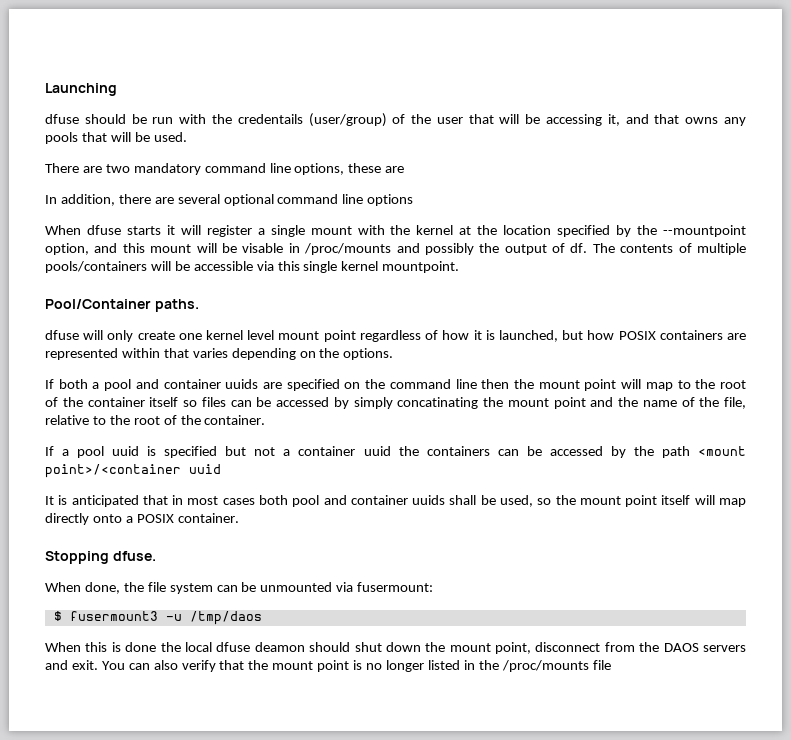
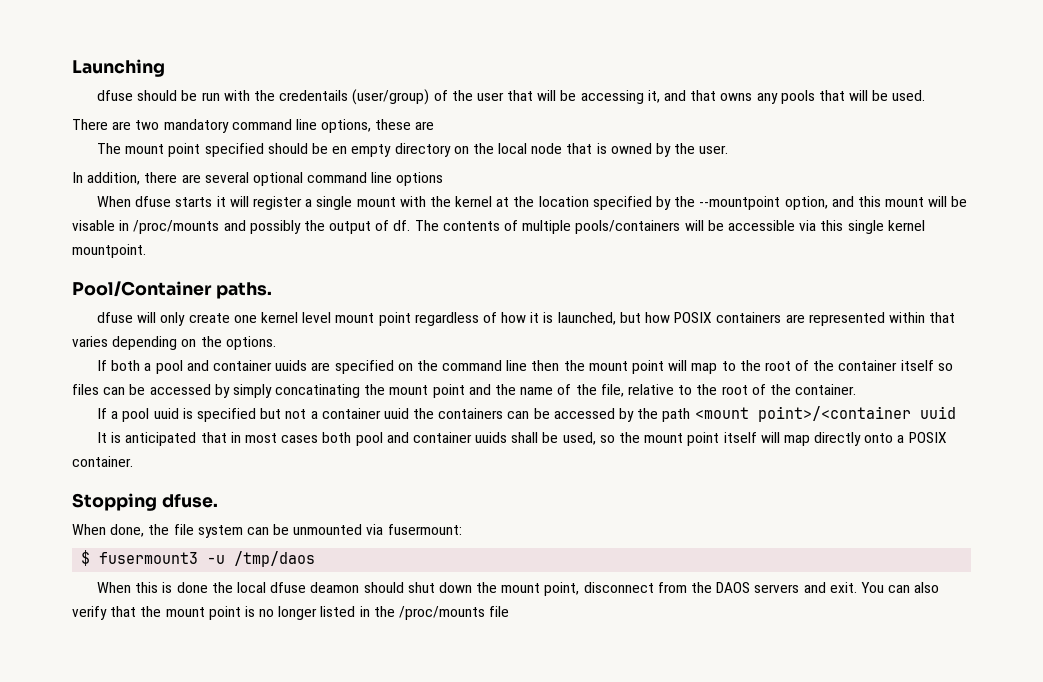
(405, 169) none -> [97,143,729,157] // The mount point specified should be en empty directory on the local node that is owned by the user.

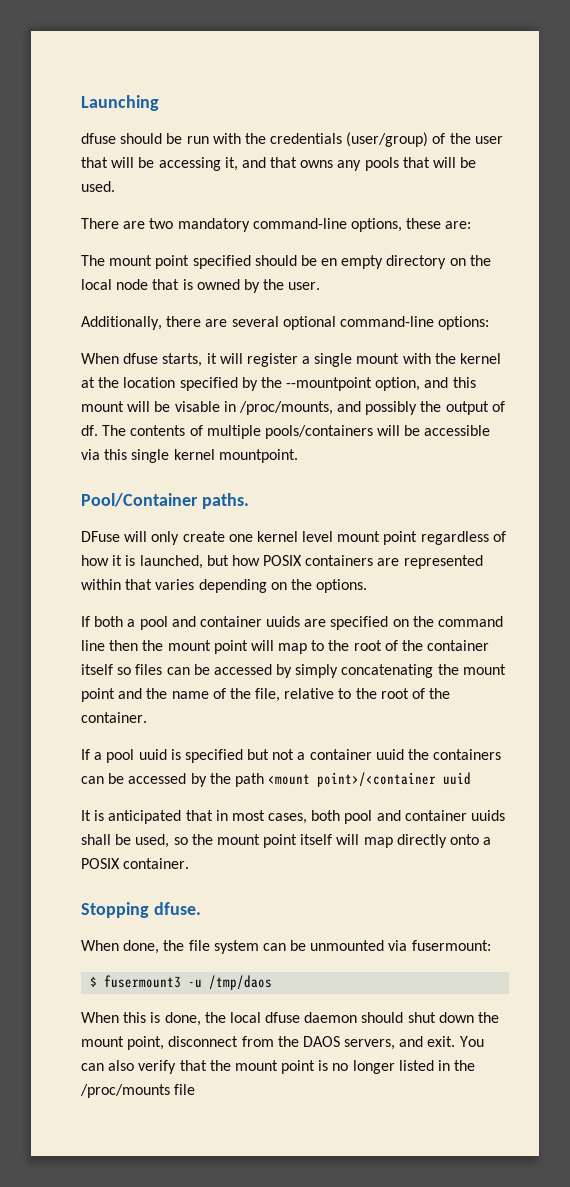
[279,90,349,101] credentails -> [270,133,343,144] credentials
[231,119,317,130] command line -> [252,218,347,229] command-line
[415,121,435,130] are -> [445,221,472,229] are:
[72,172,141,185] In addition, -> [81,316,162,330] Additionally,
[307,172,444,186] command line options -> [339,316,490,330] command-line options:
[175,197,213,207] starts -> [162,353,203,367] starts,
[133,220,220,234] /proc/mounts -> [238,401,333,415] /proc/mounts,
[97,312,134,323] dfuse -> [81,531,120,542] DFuse
[275,384,361,398] concatinating -> [341,664,434,678] concatenating
[281,435,319,443] cases -> [268,813,308,824] cases,
[176,582,208,593] done -> [164,1012,201,1026] done,
[310,582,360,593] deamon -> [304,1012,358,1023] daemon
[754,584,800,593] servers -> [344,1039,396,1050] servers,

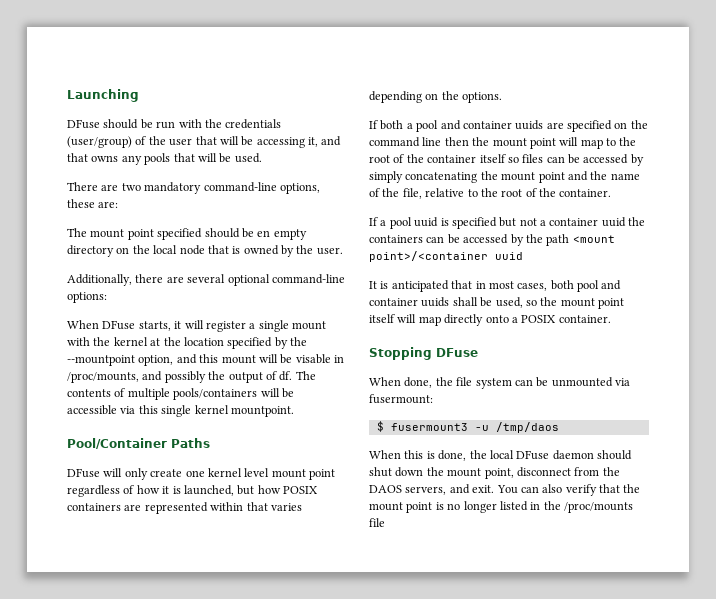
[81,133,116,144] dfuse -> [67,119,100,129] DFuse
[123,353,159,364] dfuse -> [102,320,136,330] DFuse
[201,493,249,509] paths. -> [171,438,210,448] Paths
[153,902,201,915] dfuse. -> [436,348,478,357] DFuse
[265,1012,301,1023] dfuse -> [516,450,550,460] DFuse

